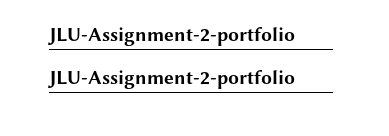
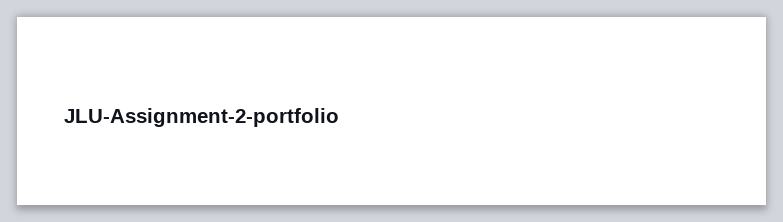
[48,27,295,46] [48,70,295,89] JLU-Assignment-2-portfolio // JLU-Assignment-2-portfolio -> [64,108,339,127] JLU-Assignment-2-portfolio

